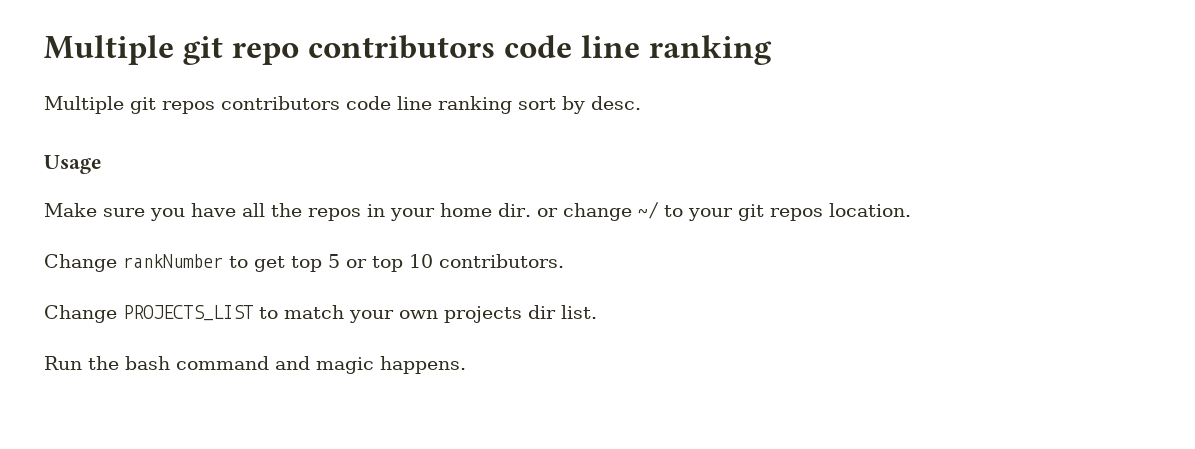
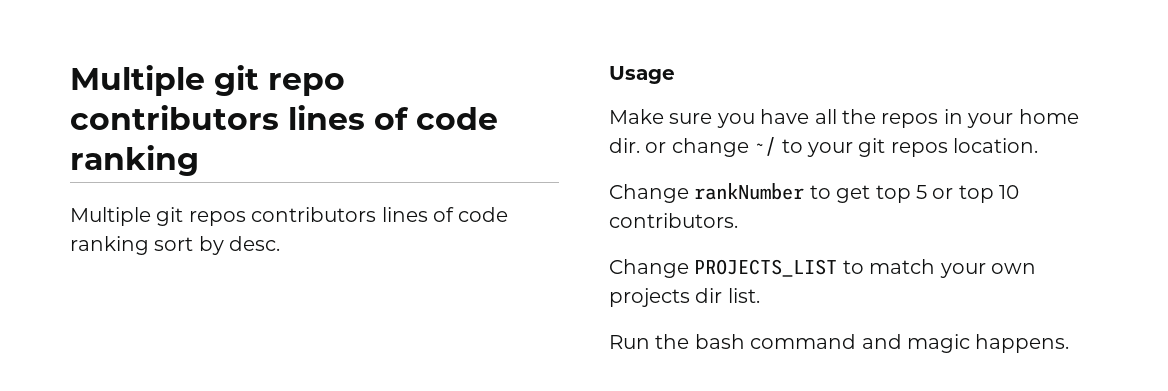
[504,35,641,58] code line -> [288,105,498,130] lines of code
[346,96,432,110] code line -> [381,207,509,222] lines of code

